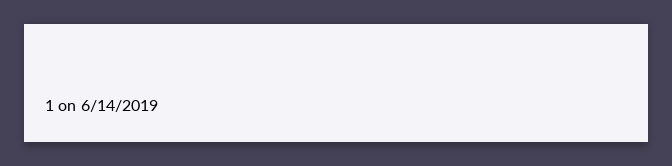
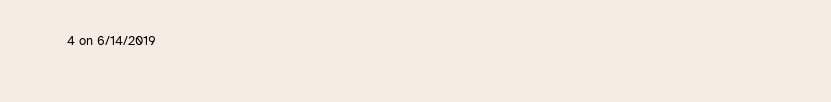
[45,100,54,111] 1 -> [67,36,75,45] 4

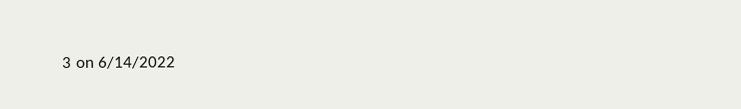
[67,36,156,45] 4 on 6/14/2019 -> [62,56,177,69] 3 on 6/14/2022

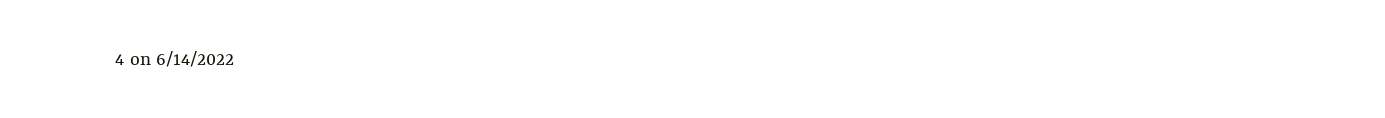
[62,56,72,69] 3 -> [115,54,124,65] 4

